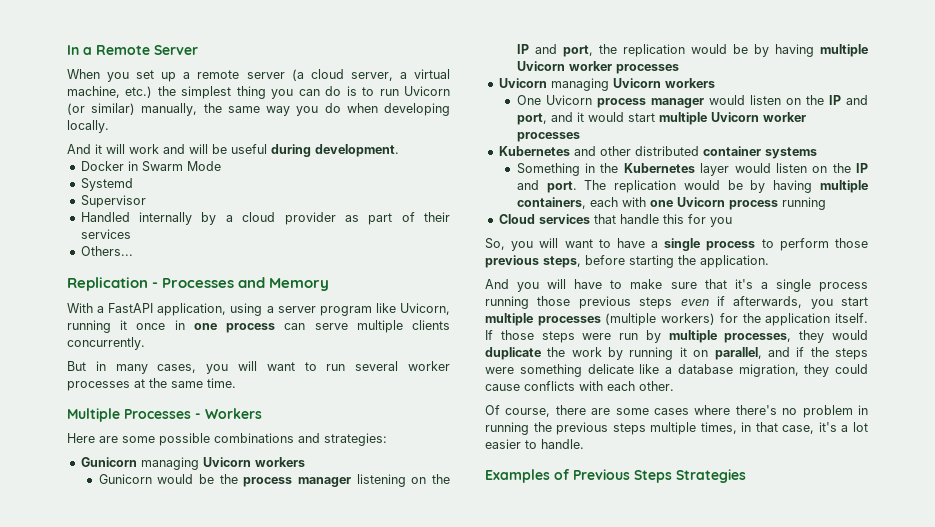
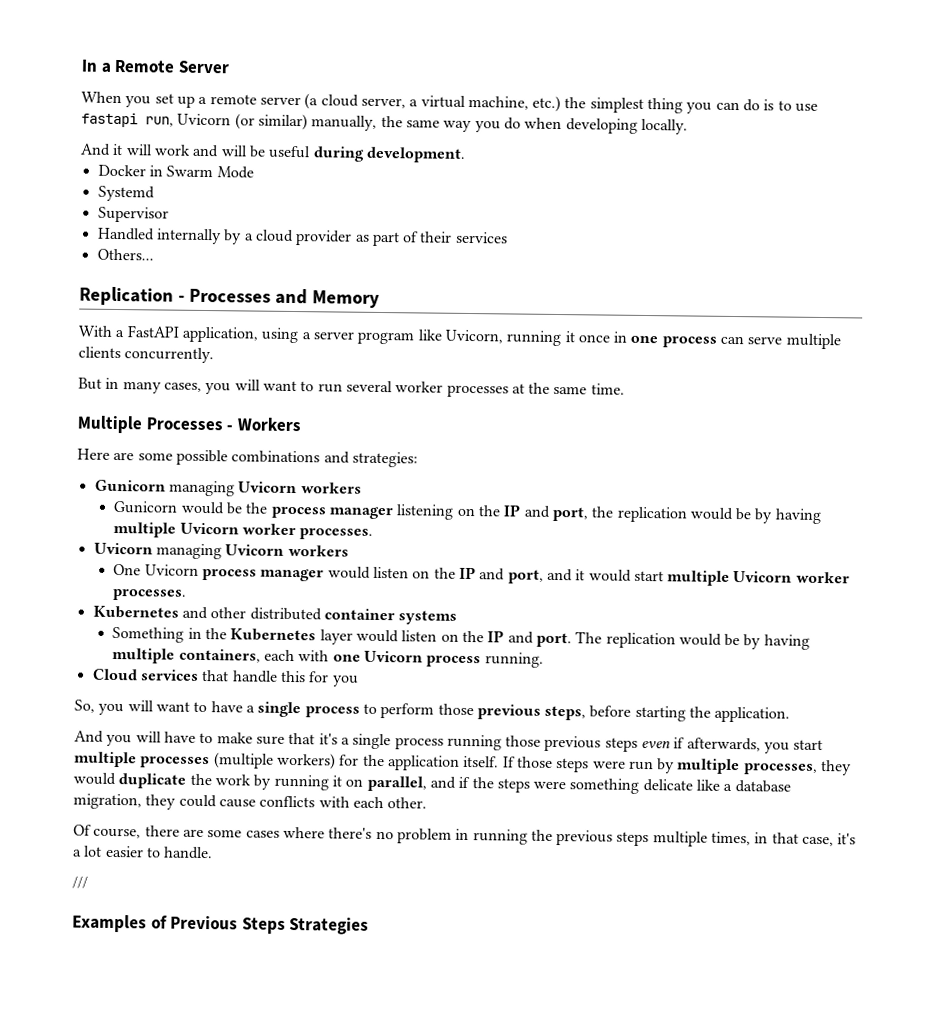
[379,89,399,96] run -> [795,103,819,112] [81,112,174,128] use fastapi run,
[615,64,679,74] processes -> [299,528,374,540] processes.
[516,132,580,142] processes -> [112,588,188,601] processes.
[781,197,826,210] running -> [484,652,544,668] running.
(584, 444) none -> [72,876,88,889] // ///

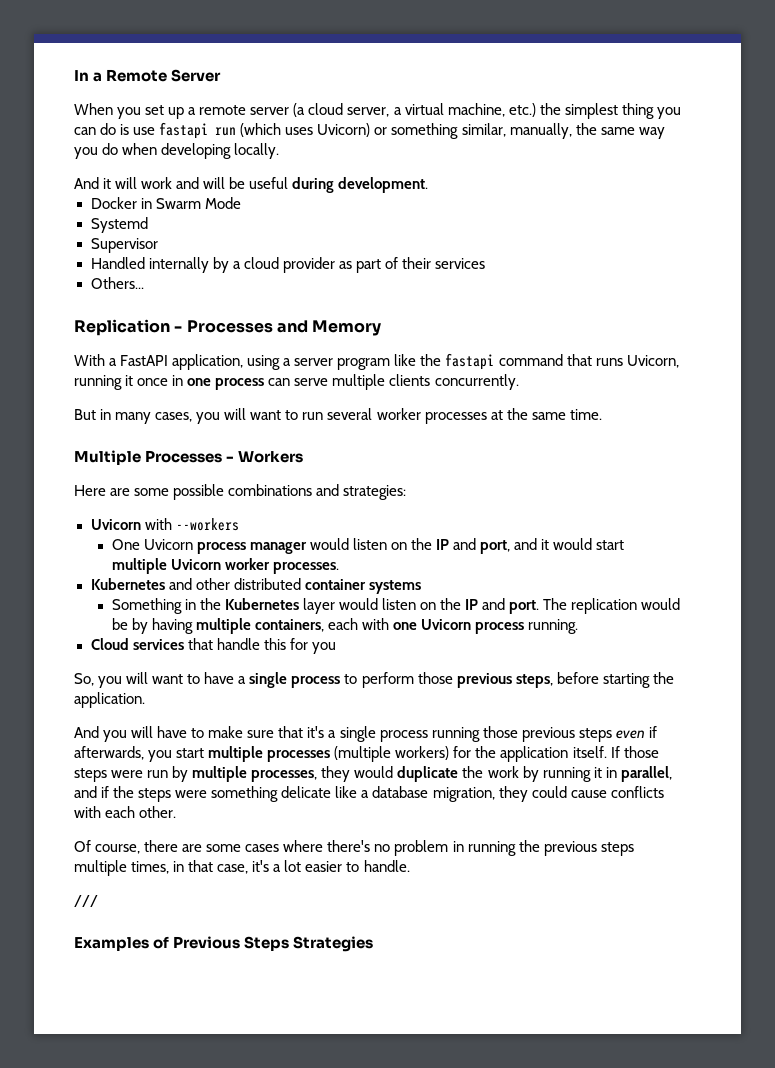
[777,100,792,111] to -> (130, 129) none
[145,113,308,131] run, Uvicorn (or similar) -> [215,123,506,139] run (which uses Uvicorn) or something similar,
(442, 335) none -> [420,353,623,370] the fastapi command that runs
[94,479,362,497] [113,500,821,524] [113,521,374,540] [93,542,349,560] Gunicorn managing Uvicorn workers // Gunicorn would be the process manager listening on the IP and port, the replication would be by having multiple Uvicorn worker processes. // Uvicorn managing Uvicorn workers -> [90,518,239,531] Uvicorn with --workers
[345,778,364,787] on -> [605,767,617,778] in

